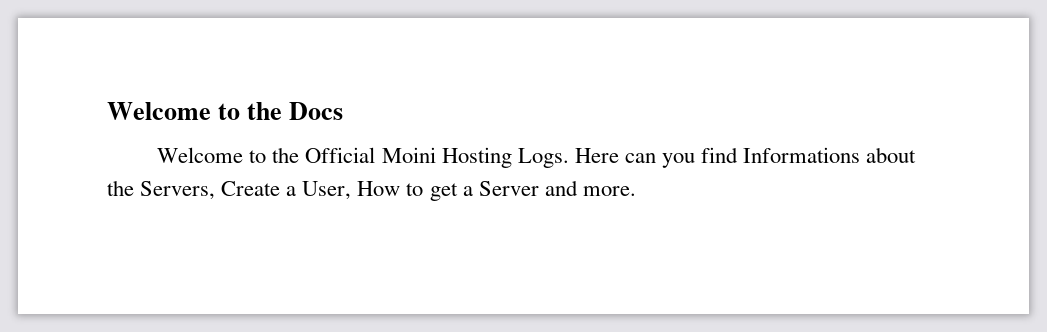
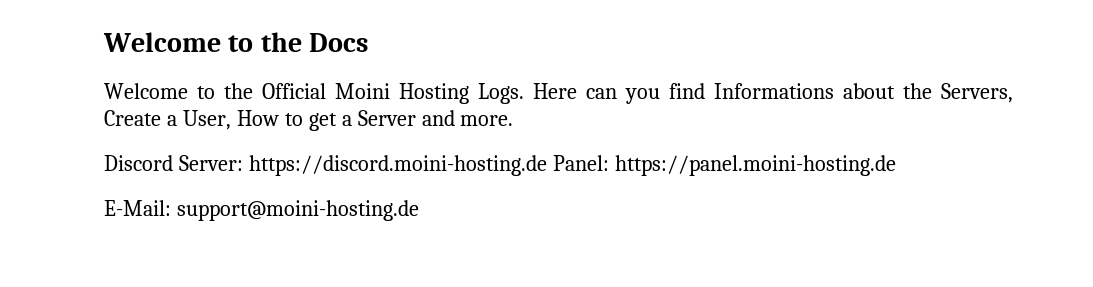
(636, 191) none -> [104,155,896,176] [104,200,419,221] // Discord Server: https://discord.moini-hosting.de Panel: https://panel.moini-hosting.de // E-Mail: support@moini-hosting.de

